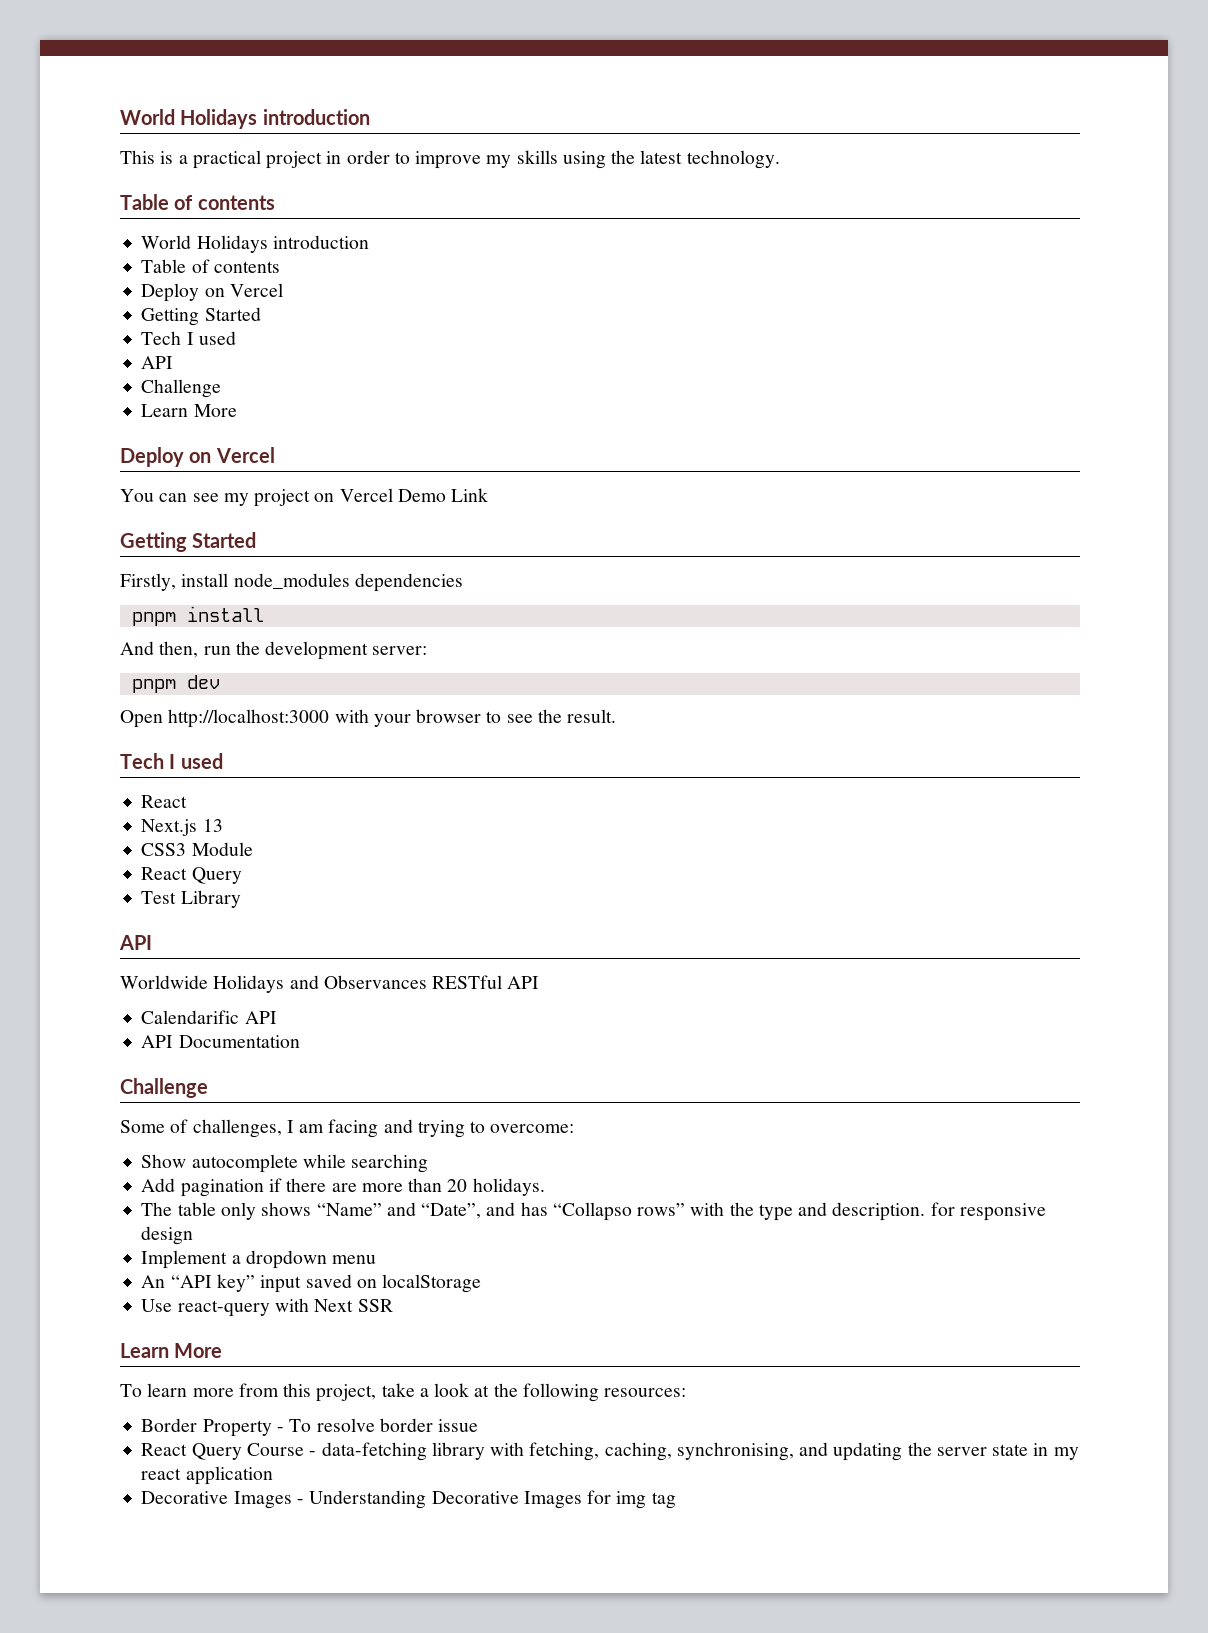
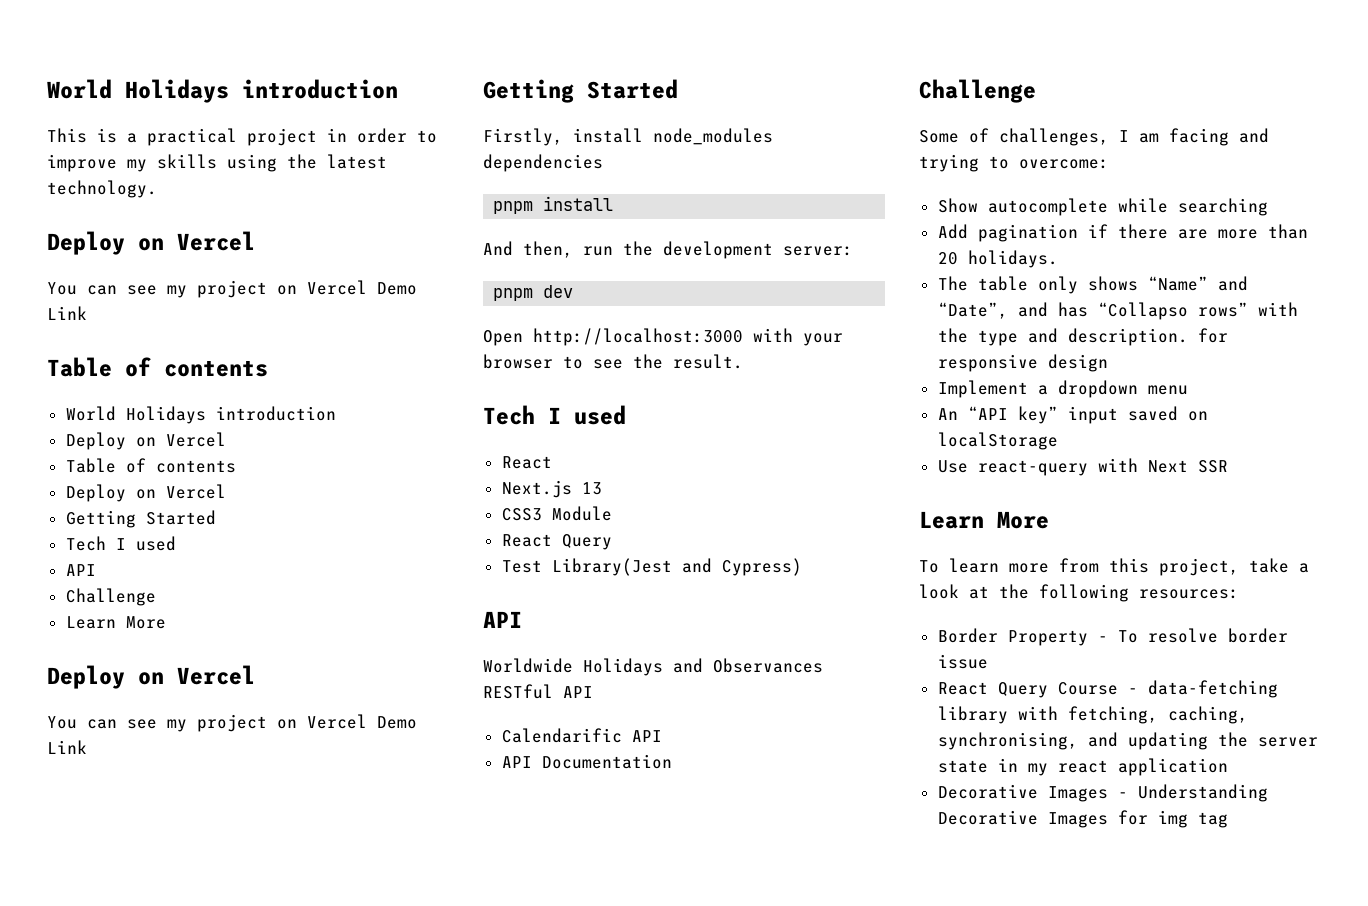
(780, 159) none -> [47,231,255,255] [47,280,417,298] [47,306,87,320] // Deploy on Vercel // You can see my project on Vercel Demo Link
(369, 242) none -> [65,432,226,450] // Deploy on Vercel
[180,890,241,908] Library -> [551,558,802,576] Library(Jest and Cypress)

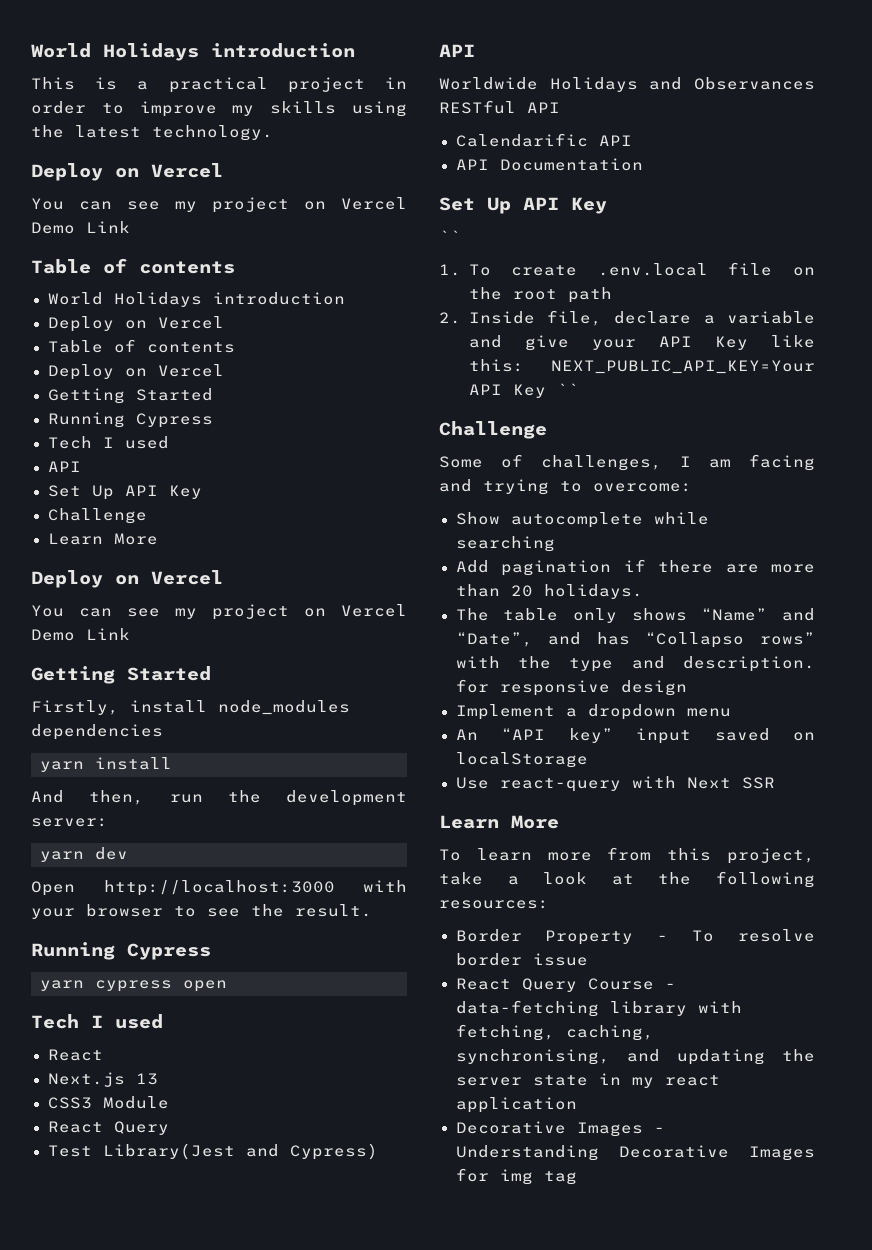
(216, 517) none -> [47,412,213,428] // Running Cypress
(96, 570) none -> [47,485,202,500] // Set Up API Key
[493,201,534,214] pnpm -> [40,761,84,772] yarn
[493,288,534,301] pnpm -> [40,851,84,862] yarn
(743, 361) none -> [31,942,211,960] [40,980,227,992] // Running Cypress // yarn cypress open
(672, 761) none -> [439,197,607,214] [439,230,461,242] [439,262,815,276] [468,287,612,303] [439,310,815,326] [468,335,815,351] [468,359,815,374] [468,383,579,398] // Set Up API Key // `` // 1. To create .env.local file on the root path // 2. Inside file, declare a variable and give your API Key like this: NEXT_PUBLIC_API_KEY=Your API Key ``

